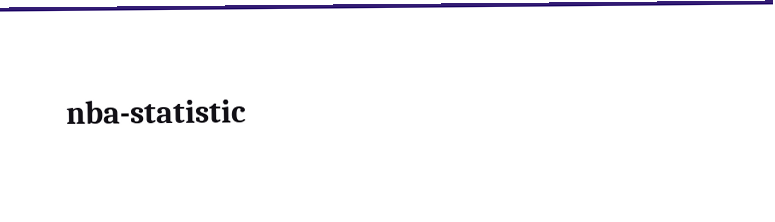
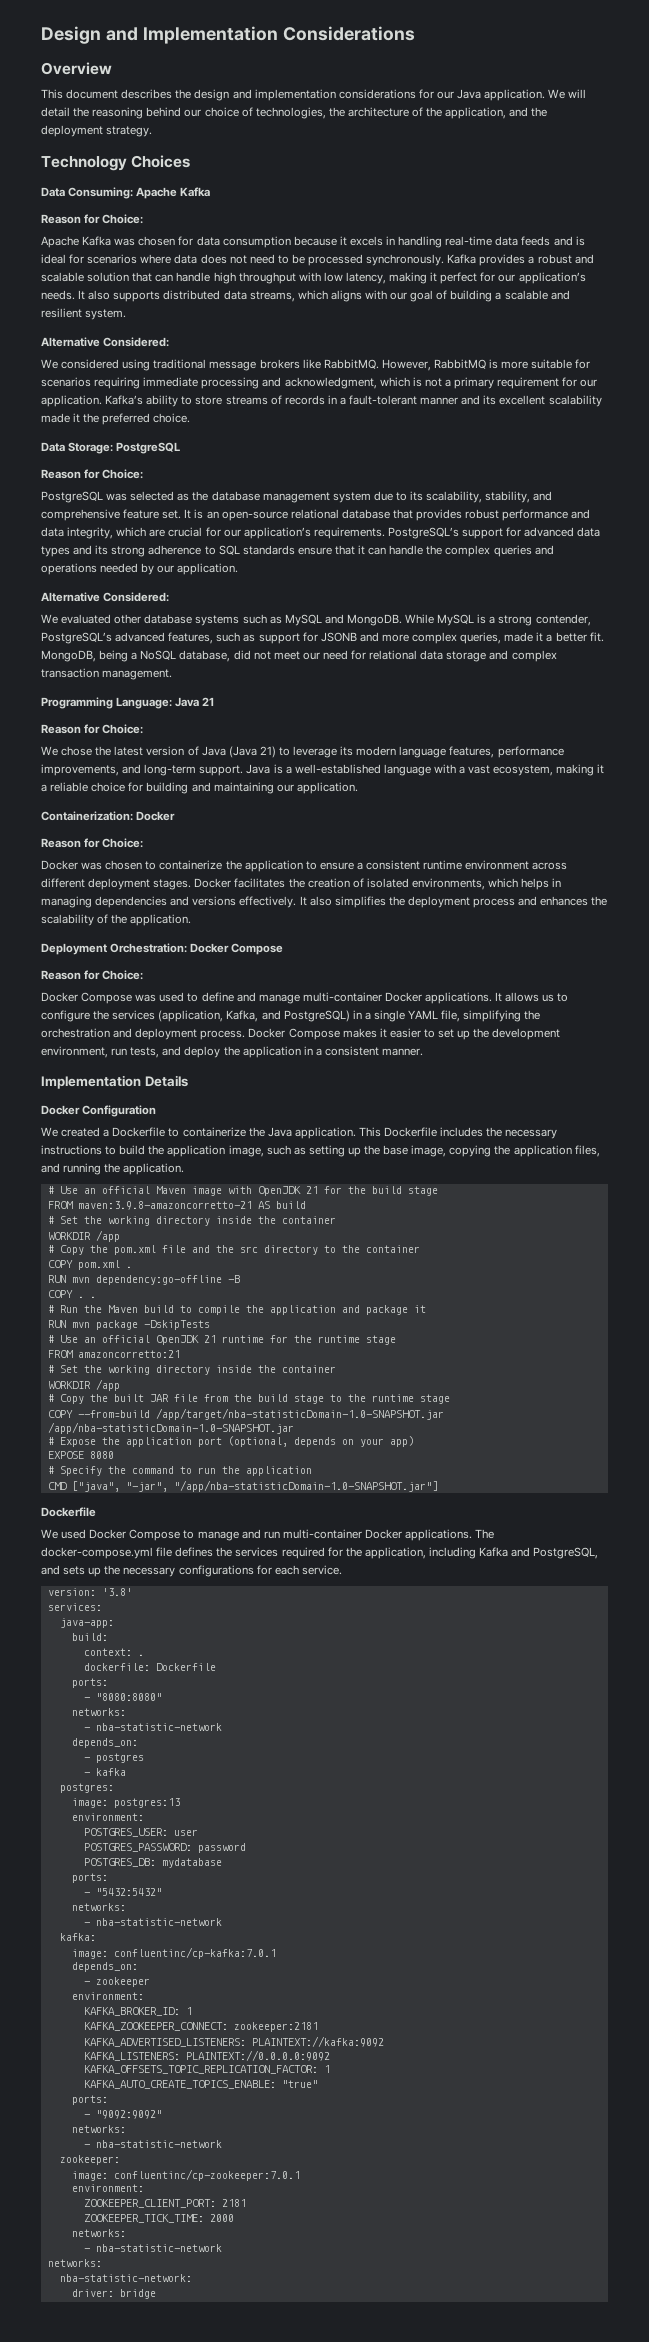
[65,99,247,124] nba-statistic -> [41,26,415,44] [41,62,112,75] [41,89,587,101] [41,107,548,119] [41,125,153,137] [41,155,191,171] [41,187,211,199] [41,214,144,224] [41,236,585,248] [41,254,594,266] [41,272,586,284] [41,290,570,302] [41,308,127,320] [41,337,170,347] [41,359,591,371] [41,377,598,389] [41,395,602,407] [41,413,191,425] [41,442,181,454] [41,469,144,479] [41,491,553,503] [41,509,591,521] [41,527,601,539] [41,545,554,557] [41,563,239,575] [41,592,170,602] [41,614,591,626] [41,632,604,644] [41,650,557,662] [41,668,173,680] [41,697,215,709] [41,724,144,734] [41,746,564,758] [41,764,605,776] [41,782,358,794] [41,811,176,821] [41,838,144,848] [41,860,568,872] [41,878,562,890] [41,896,608,908] [41,914,192,926] [41,943,284,955] [41,970,144,980] [41,992,569,1004] [41,1010,541,1022] [41,1028,561,1040] [41,1046,424,1058] [41,1075,188,1089] [41,1105,157,1117] [41,1127,558,1139] [41,1145,600,1157] [41,1163,185,1175] [47,1186,438,1196] [47,1201,306,1210] [47,1216,336,1226] [47,1230,120,1242] [47,1245,420,1255] [47,1260,132,1270] [47,1275,240,1285] [47,1290,96,1298] [47,1305,426,1315] [47,1320,210,1330] [47,1335,396,1345] [47,1350,180,1358] [47,1365,336,1375] [47,1379,120,1391] [47,1394,450,1404] [47,1408,444,1420] [47,1422,294,1434] [47,1436,414,1447] [47,1451,114,1459] [47,1466,312,1476] [47,1480,438,1492] [41,1507,96,1517] [41,1529,495,1541] [41,1547,599,1559] [41,1565,342,1577] [47,1588,132,1596] [47,1603,102,1611] [59,1618,114,1628] [71,1633,108,1641] [83,1648,144,1656] [83,1663,216,1671] [71,1678,108,1688] [83,1693,162,1701] [71,1708,126,1716] [83,1723,222,1731] [71,1738,138,1748] [83,1753,144,1763] [83,1768,126,1776] [59,1783,114,1793] [71,1798,180,1808] [71,1813,144,1821] [83,1828,198,1837] [83,1843,246,1853] [83,1858,222,1868] [71,1873,108,1883] [83,1888,162,1896] [71,1903,126,1911] [83,1918,222,1926] [59,1933,96,1941] [71,1947,276,1959] [71,1962,138,1972] [83,1977,150,1987] [71,1992,144,2000] [83,2007,192,2016] [83,2022,318,2032] [83,2036,384,2047] [83,2050,330,2061] [83,2065,330,2074] [83,2080,318,2089] [71,2095,108,2105] [83,2110,162,2119] [71,2125,126,2133] [83,2140,222,2148] [59,2155,120,2165] [71,2169,300,2181] [71,2184,144,2192] [83,2199,246,2208] [83,2214,234,2223] [71,2229,126,2237] [83,2244,222,2252] [47,2259,102,2267] [59,2274,192,2282] [71,2289,156,2299] Design and Implementation Considerations // Overview // This document describes the design and implementation considerations for our Java application. We will detail the reasoning behind our choice of technologies, the architecture of the application, and the deployment strategy. // Technology Choices // Data Consuming: Apache Kafka // Reason for Choice: // Apache Kafka was chosen for data consumption because it excels in handling real-time data feeds and is ideal for scenarios where data does not need to be processed synchronously. Kafka provides a robust and scalable solution that can handle high throughput with low latency, making it perfect for our application’s needs. It also supports distributed data streams, which aligns with our goal of building a scalable and resilient system. // Alternative Considered: // We considered using traditional message brokers like RabbitMQ. However, RabbitMQ is more suitable for scenarios requiring immediate processing and acknowledgment, which is not a primary requirement for our application. Kafka’s ability to store streams of records in a fault-tolerant manner and its excellent scalability made it the preferred choice. // Data Storage: PostgreSQL // Reason for Choice: // PostgreSQL was selected as the database management system due to its scalability, stability, and comprehensive feature set. It is an open-source relational database that provides robust performance and data integrity, which are crucial for our application’s requirements. PostgreSQL’s support for advanced data types and its strong adherence to SQL standards ensure that it can handle the complex queries and operations needed by our application. // Alternative Considered: // We evaluated other database systems such as MySQL and MongoDB. While MySQL is a strong contender, PostgreSQL’s advanced features, such as support for JSONB and more complex queries, made it a better fit. MongoDB, being a NoSQL database, did not meet our need for relational data storage and complex transaction management. // Programming Language: Java 21 // Reason for Choice: // We chose the latest version of Java (Java 21) to leverage its modern language features, performance improvements, and long-term support. Java is a well-established language with a vast ecosystem, making it a reliable choice for building and maintaining our application. // Containerization: Docker // Reason for Choice: // Docker was chosen to containerize the application to ensure a consistent runtime environment across different deployment stages. Docker facilitates the creation of isolated environments, which helps in managing dependencies and versions effectively. It also simplifies the deployment process and enhances the scalability of the application. // Deployment Orchestration: Docker Compose // Reason for Choice: // Docker Compose was used to define and manage multi-container Docker applications. It allows us to configure the services (application, Kafka, and PostgreSQL) in a single YAML file, simplifying the orchestration and deployment process. Docker Compose makes it easier to set up the development environment, run tests, and deploy the application in a consistent manner. // Implementation Details // Docker Configuration // We created a Dockerfile to containerize the Java application. This Dockerfile includes the necessary instructions to build the application image, such as setting up the base image, copying the application files, and running the application. // # Use an official Maven image with OpenJDK 21 for the build stage // FROM maven:3.9.8-amazoncorretto-21 AS build // # Set the working directory inside the container // WORKDIR /app // # Copy the pom.xml file and the src directory to the container // COPY pom.xml . // RUN mvn dependency:go-offline -B // COPY . . // # Run the Maven build to compile the application and package it // RUN mvn package -DskipTests // # Use an official OpenJDK 21 runtime for the runtime stage // FROM amazoncorretto:21 // # Set the working directory inside the container // WORKDIR /app // # Copy the built JAR file from the build stage to the runtime stage // COPY --from=build /app/target/nba-statisticDomain-1.0-SNAPSHOT.jar /app/nba-statisticDomain-1.0-SNAPSHOT.jar // # Expose the application port (optional, depends on your app) // EXPOSE 8080 // # Specify the command to run the application // CMD ["java", "-jar", "/app/nba-statisticDomain-1.0-SNAPSHOT.jar"] // Dockerfile // We used Docker Compose to manage and run multi-container Docker applications. The docker-compose.yml file defines the services required for the application, including Kafka and PostgreSQL, and sets up the necessary configurations for each service. // version: '3.8' // services: // java-app: // build: // context: . // dockerfile: Dockerfile // ports: // - "8080:8080" // networks: // - nba-statistic-network // depends_on: // - postgres // - kafka // postgres: // image: postgres:13 // environment: // POSTGRES_USER: user // POSTGRES_PASSWORD: password // POSTGRES_DB: mydatabase // ports: // - "5432:5432" // networks: // - nba-statistic-network // kafka: // image: confluentinc/cp-kafka:7.0.1 // depends_on: // - zookeeper // environment: // KAFKA_BROKER_ID: 1 // KAFKA_ZOOKEEPER_CONNECT: zookeeper:2181 // KAFKA_ADVERTISED_LISTENERS: PLAINTEXT://kafka:9092 // KAFKA_LISTENERS: PLAINTEXT://0.0.0.0:9092 // KAFKA_OFFSETS_TOPIC_REPLICATION_FACTOR: 1 // KAFKA_AUTO_CREATE_TOPICS_ENABLE: "true" // ports: // - "9092:9092" // networks: // - nba-statistic-network // zookeeper: // image: confluentinc/cp-zookeeper:7.0.1 // environment: // ZOOKEEPER_CLIENT_PORT: 2181 // ZOOKEEPER_TICK_TIME: 2000 // networks: // - nba-statistic-network // networks: // nba-statistic-network: // driver: bridge

